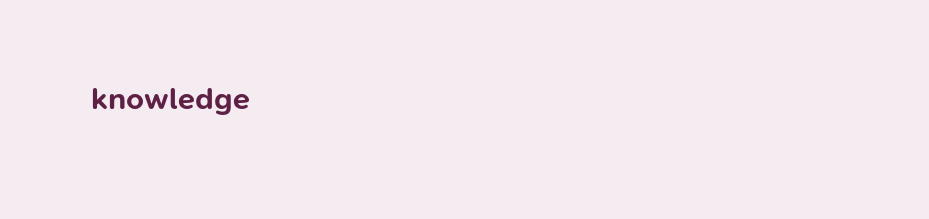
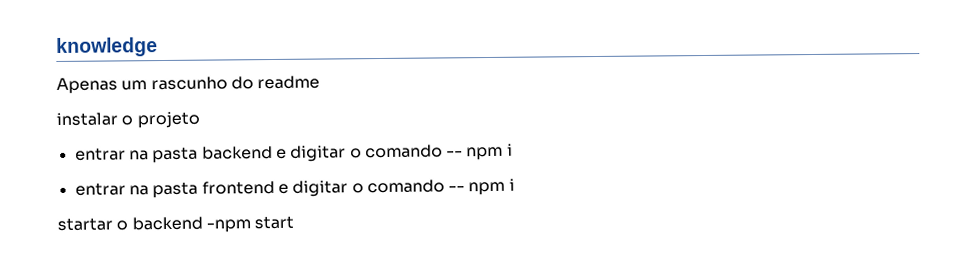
(250, 101) none -> [56,75,321,94] [56,111,200,129] [74,143,513,164] [74,178,515,199] [57,215,295,233] // Apenas um rascunho do readme // instalar o projeto // entrar na pasta backend e digitar o comando -- npm i // entrar na pasta frontend e digitar o comando -- npm i // startar o backend -npm start

